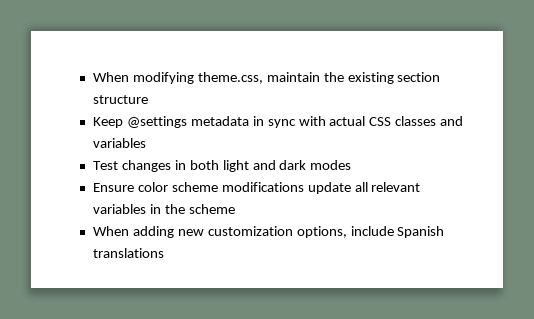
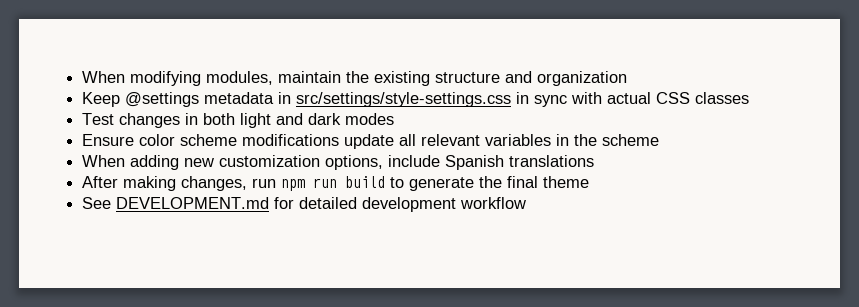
[197,72,263,84] theme.css, -> [206,71,274,85] modules,
[397,72,441,82] section -> (431, 78) none
(148, 99) none -> [505,71,628,86] and organization
(264, 121) none -> [296,92,530,107] src/settings/style-settings.css in
[440,116,464,126] [92,138,146,148] and variables -> (750, 98) none
(164, 253) none -> [82,176,590,191] [82,197,527,212] // After making changes, run npm run build to generate the final theme // See DEVELOPMENT.md for detailed development workflow

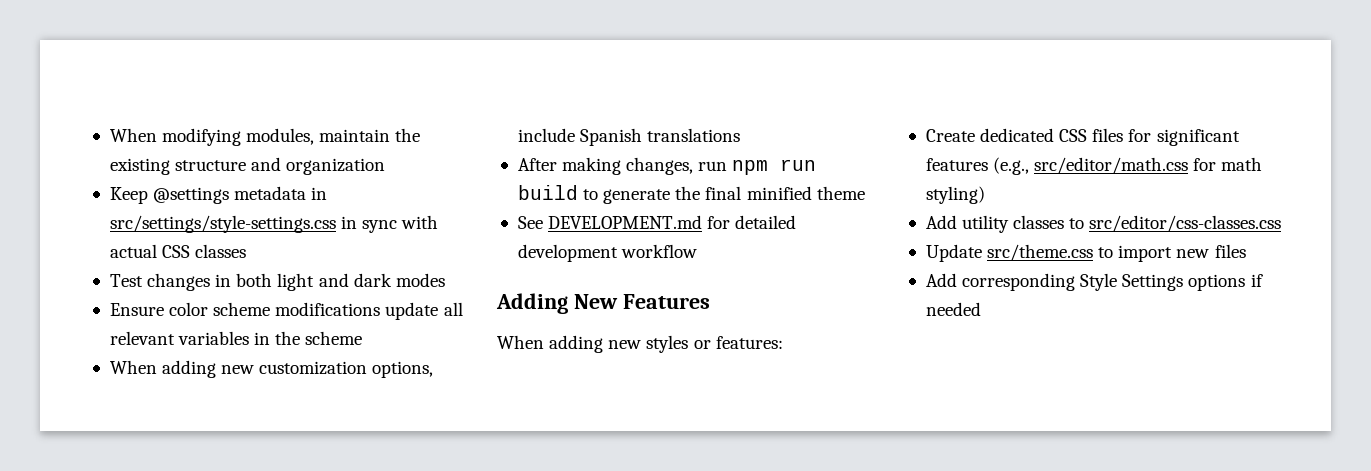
(539, 182) none -> [746,186,812,200] minified
(527, 203) none -> [496,293,710,314] [497,335,783,353] [925,128,1240,146] [925,157,1263,175] [925,186,985,204] [925,215,1282,233] [925,244,1246,262] [925,273,1263,291] [925,302,981,316] // Adding New Features // When adding new styles or features: // Create dedicated CSS files for significant features (e.g., src/editor/math.css for math styling) // Add utility classes to src/editor/css-classes.css // Update src/theme.css to import new files // Add corresponding Style Settings options if needed

